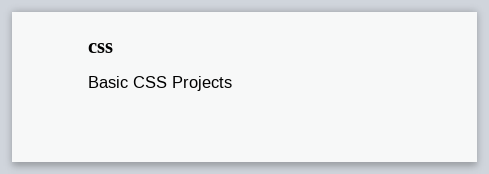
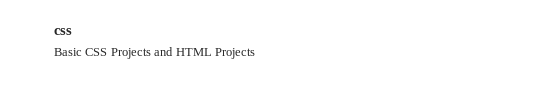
(232, 83) none -> [154,47,255,59] and HTML Projects

